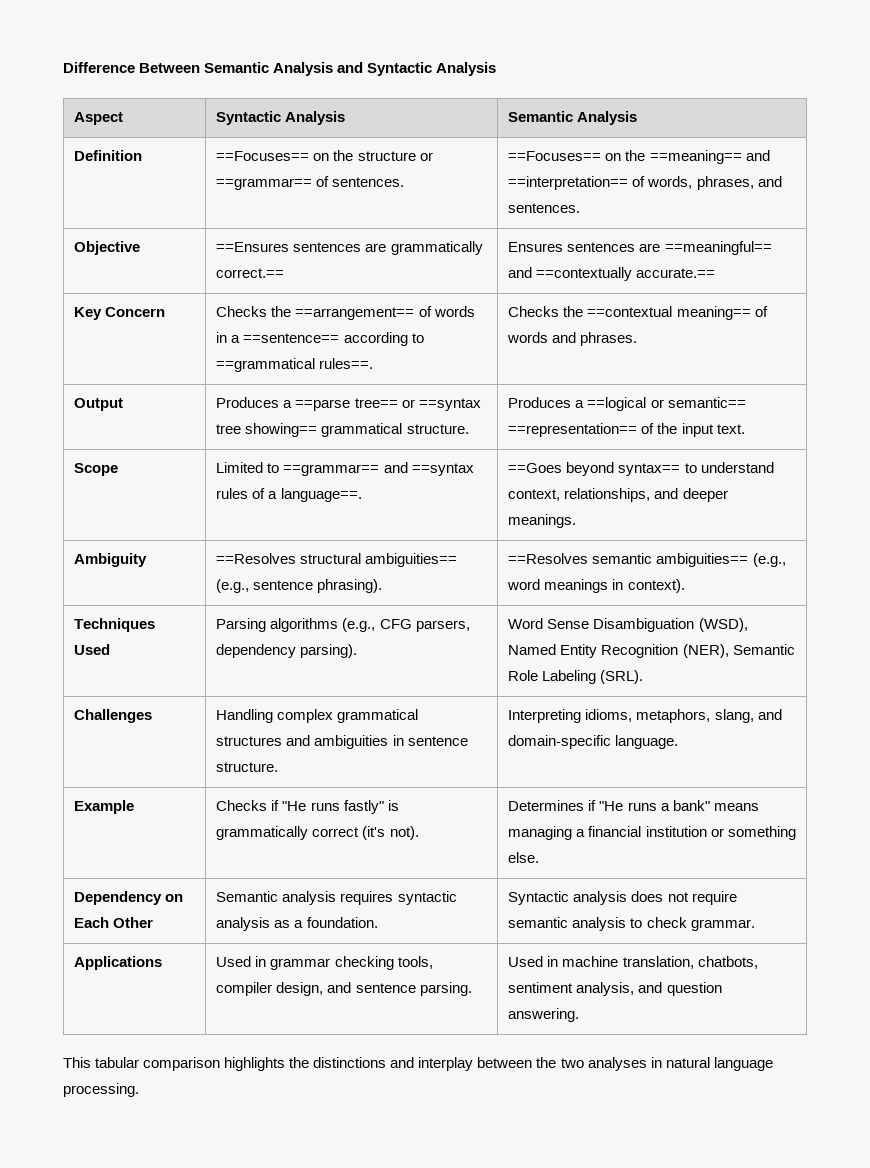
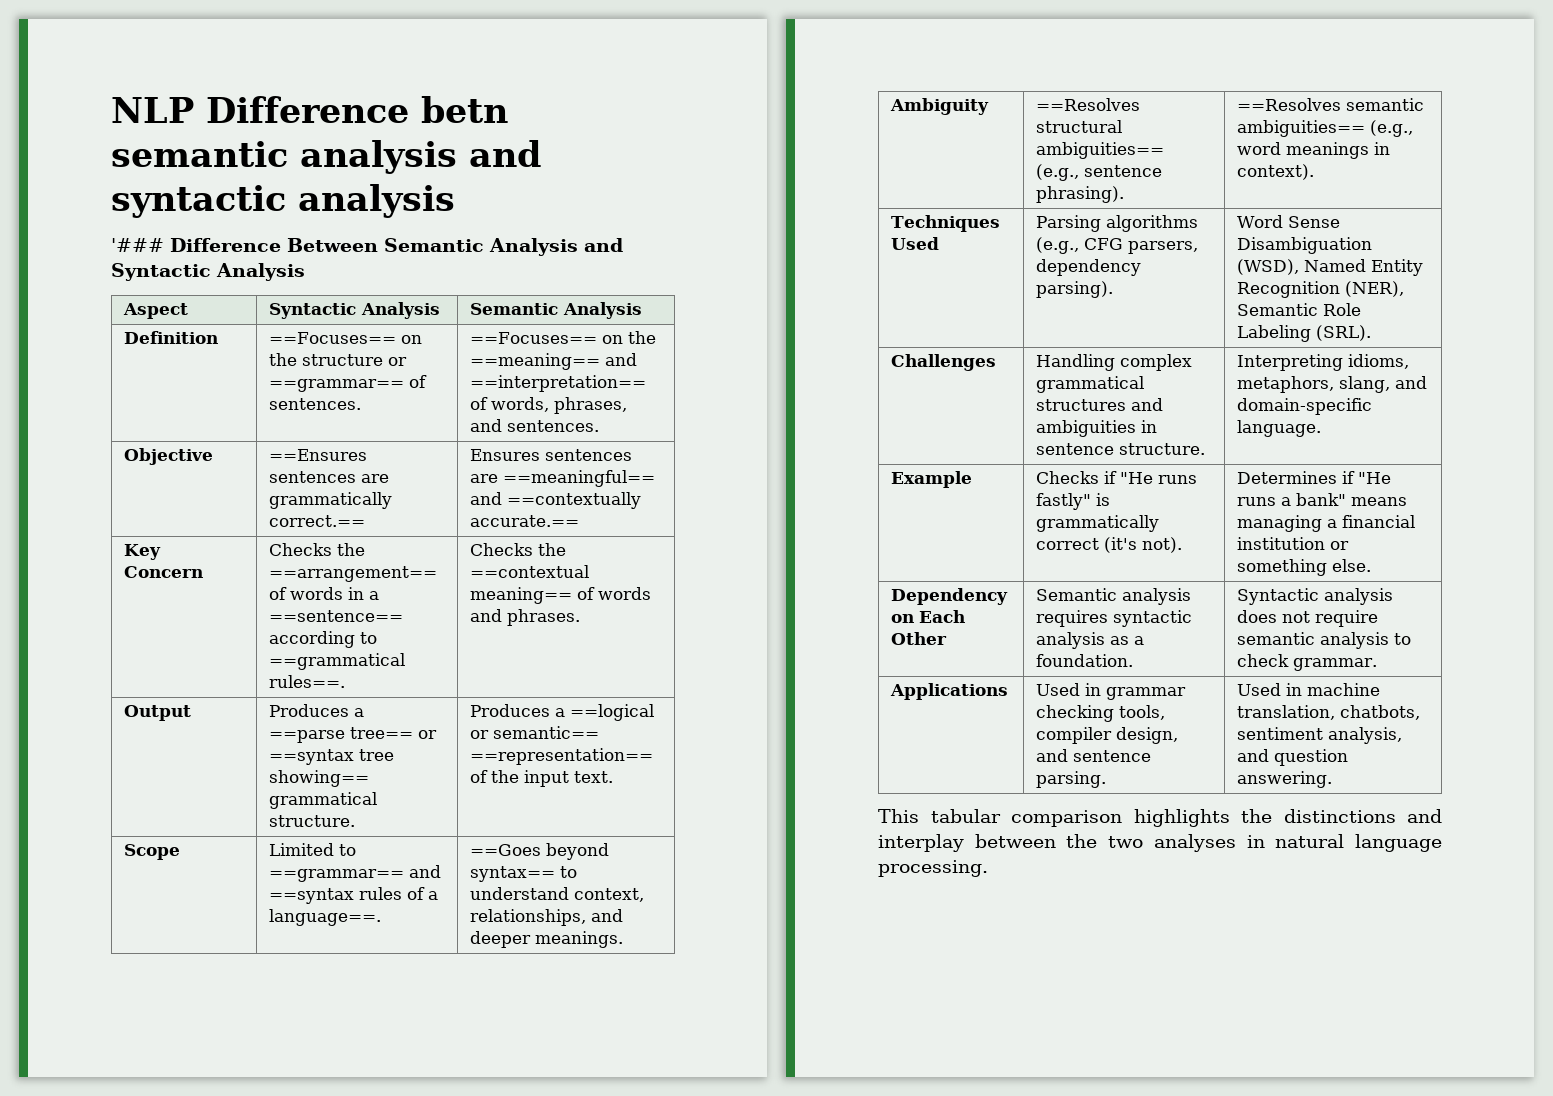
(63, 67) none -> [111,96,508,123] [111,140,541,174] [111,184,455,218] [111,238,164,252] NLP Difference betn semantic analysis and syntactic analysis // '###

